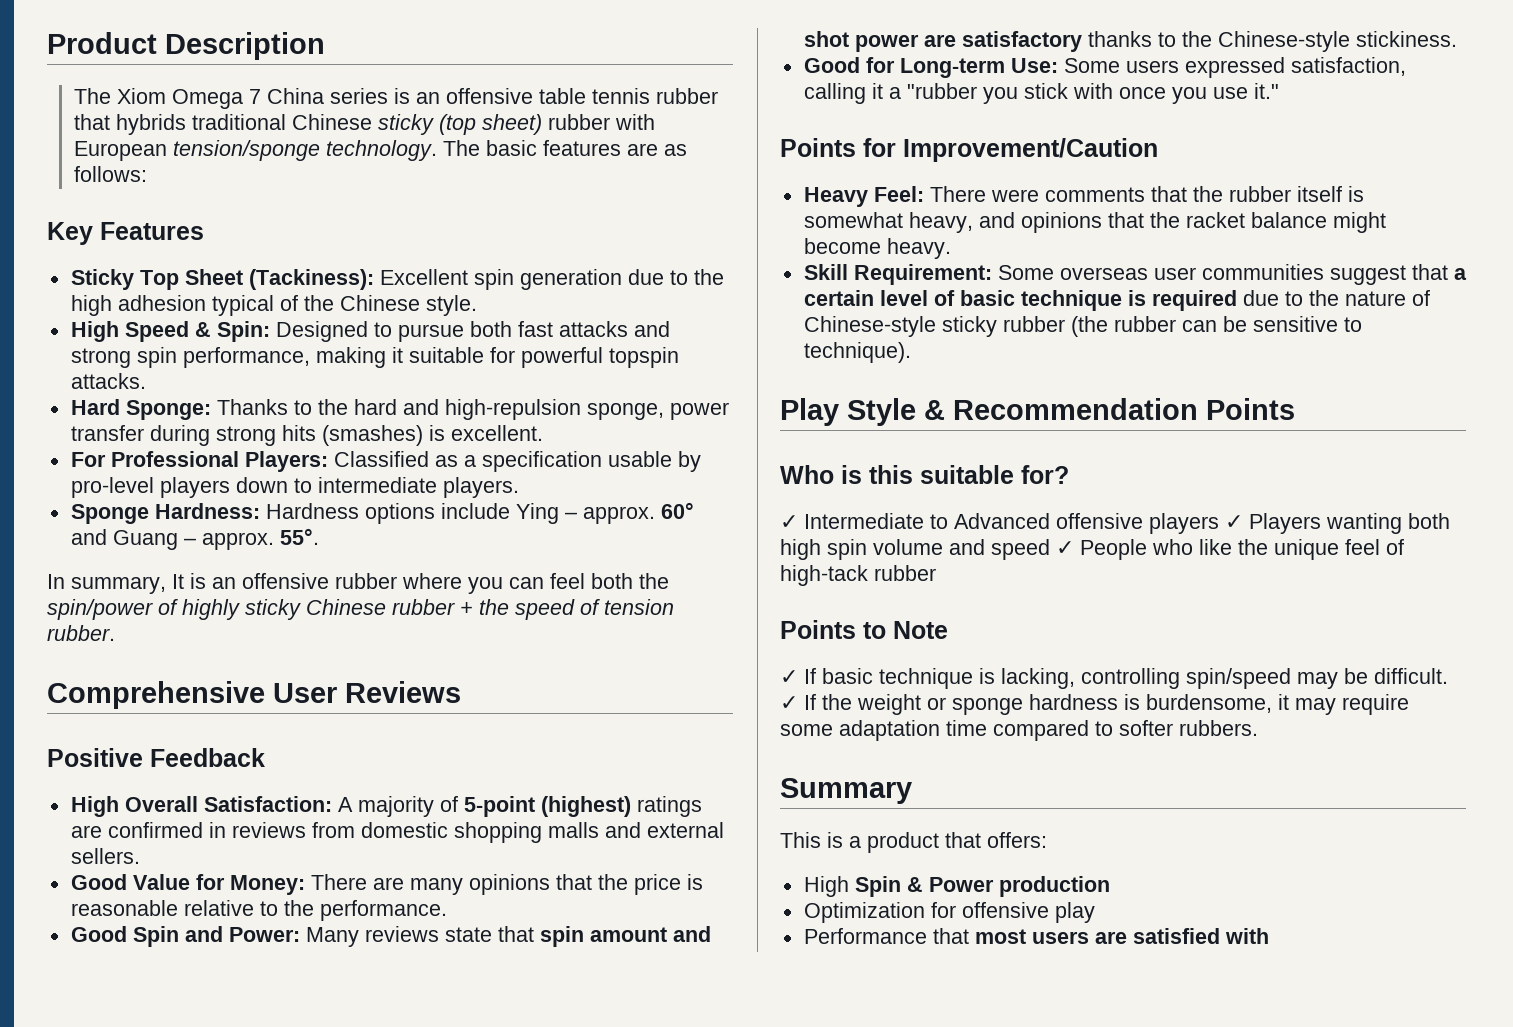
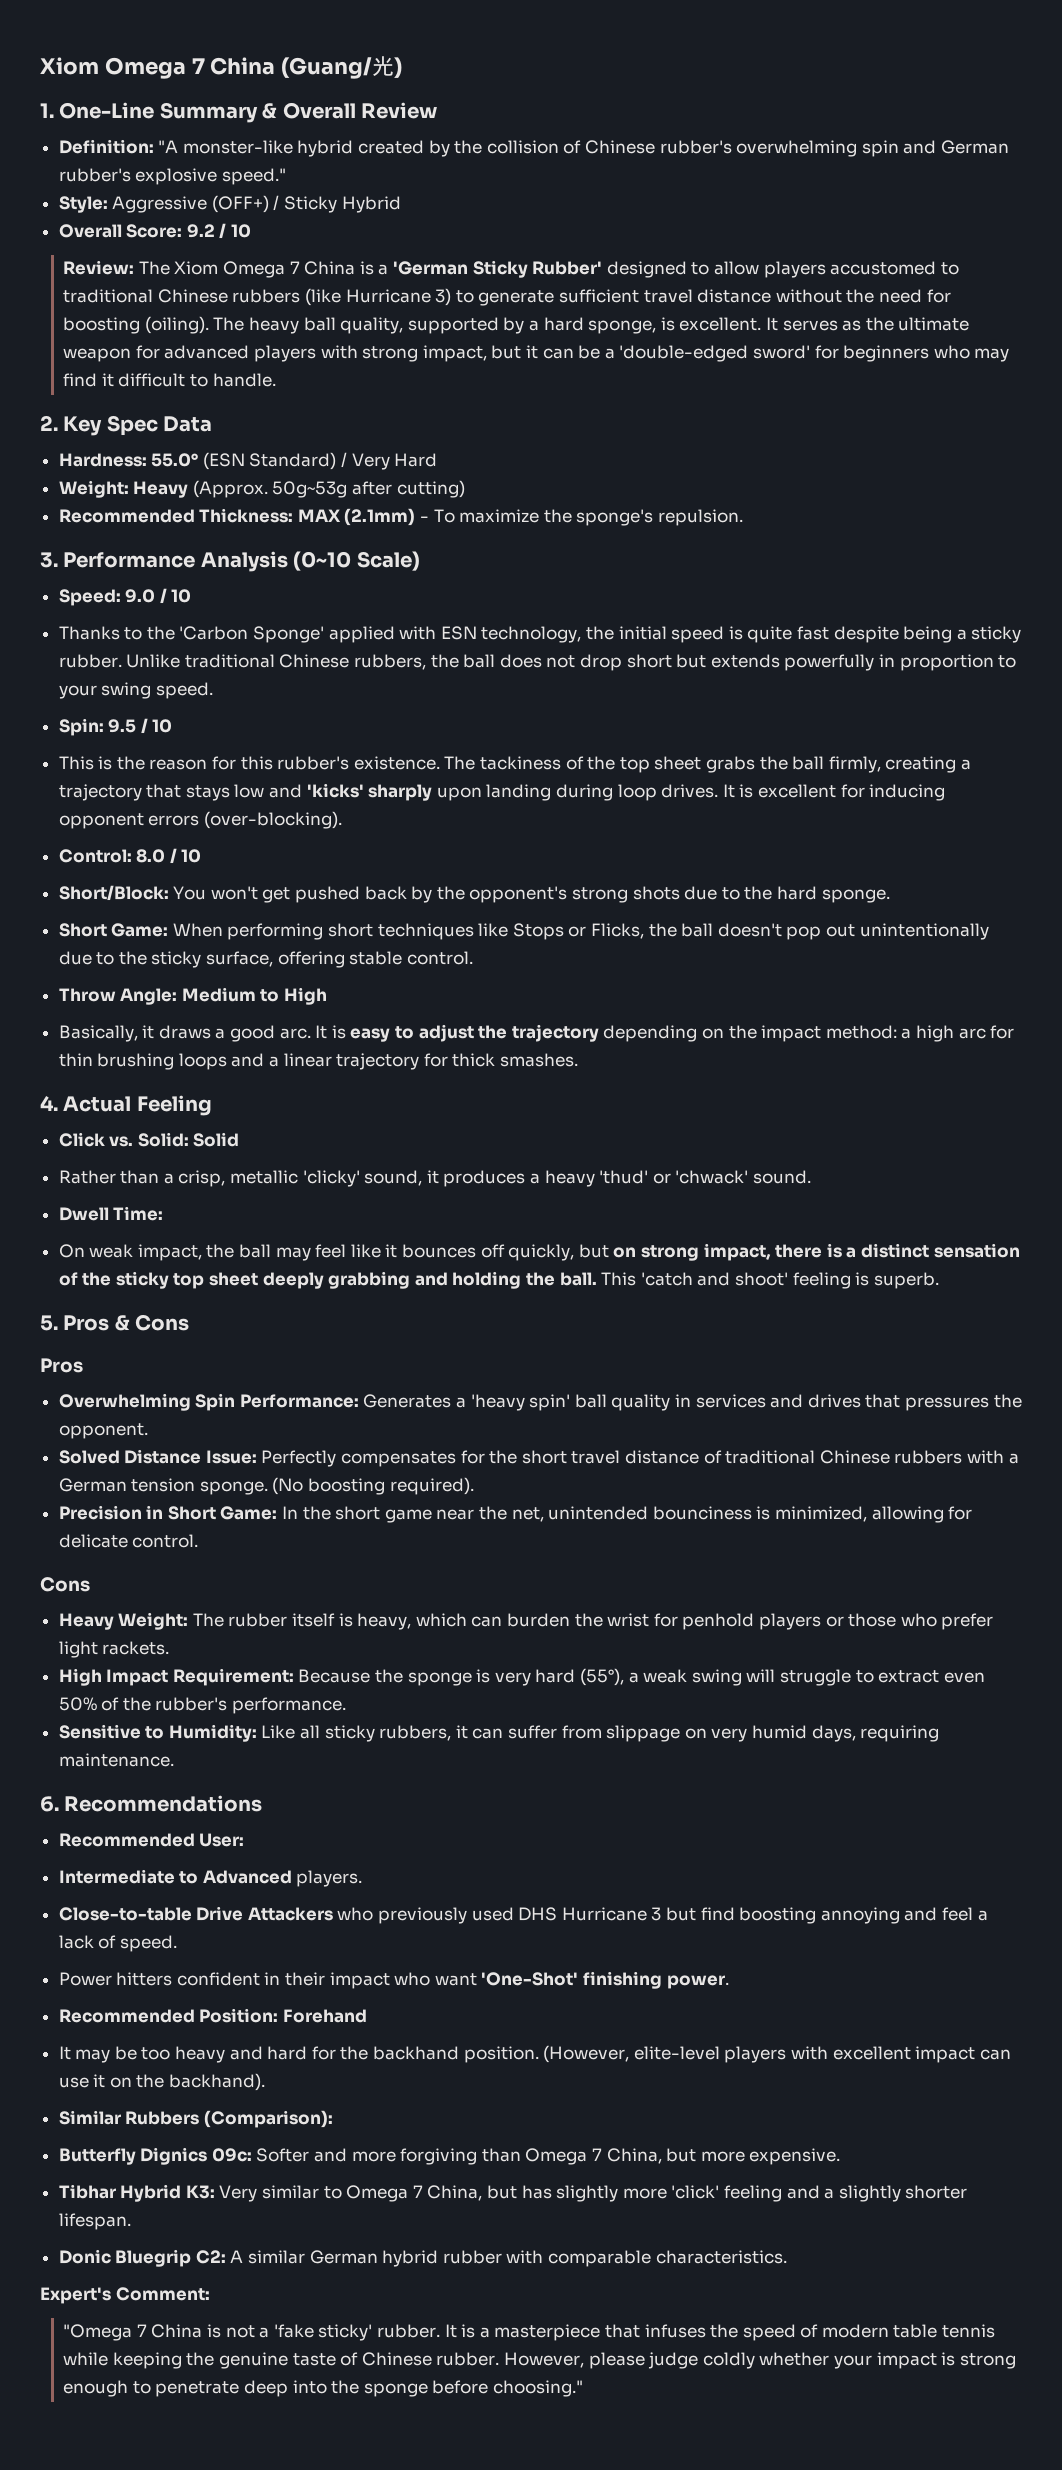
[47,32,325,60] Product Description // -> [40,56,403,79] [40,102,437,123] [58,139,1009,157] [58,168,286,185] [58,195,401,213] [58,223,252,239] [63,260,135,275] Xiom Omega 7 China (Guang/光) // 1. One-Line Summary & Overall Review // Definition: "A monster-like hybrid created by the collision of Chinese rubber's overwhelming spin and German rubber's explosive speed." // Style: Aggressive (OFF+) / Sticky Hybrid // Overall Score: 9.2 / 10 // Review:
[329,88,718,104] [73,114,655,135] [73,140,687,161] [73,166,147,182] [47,222,204,245] [70,269,724,290] [70,295,477,316] [70,321,670,342] [70,347,679,368] [70,373,146,389] [70,399,729,420] [70,425,543,446] [70,451,701,472] [70,477,519,498] [70,502,694,524] [70,528,319,550] [47,573,669,594] [47,599,674,620] [47,625,115,641] [47,681,461,709] [47,748,265,767] [70,796,702,817] [70,822,724,843] [70,848,140,864] [70,874,703,895] [70,900,447,921] [70,926,711,947] [803,31,1457,52] [803,57,1406,78] [803,83,1279,104] [780,138,1158,162] [803,186,1364,207] [803,212,1386,233] [803,238,951,259] [803,264,1467,285] [803,290,1430,311] [803,316,1362,337] [803,342,911,363] [780,398,1295,426] [780,465,1069,484] [780,513,1450,534] [780,539,1404,560] [780,565,936,586] [780,620,948,639] [780,668,1448,689] [780,694,1409,715] [780,720,1258,741] [780,778,912,804] [780,832,1047,853] [803,876,1110,897] [803,902,1095,923] [803,928,1269,944] series is an offensive table tennis rubber that hybrids traditional Chinese sticky (top sheet) rubber with European tension/sponge technology. The basic features are as follows: // Key Features // Sticky Top Sheet (Tackiness): Excellent spin generation due to the high adhesion typical of the Chinese style. // High Speed & Spin: Designed to pursue both fast attacks and strong spin performance, making it suitable for powerful topspin attacks. // Hard Sponge: Thanks to the hard and high-repulsion sponge, power transfer during strong hits (smashes) is excellent. // For Professional Players: Classified as a specification usable by pro-level players down to intermediate players. // Sponge Hardness: Hardness options include Ying – approx. 60° and Guang – approx. 55°. // In summary, It is an offensive rubber where you can feel both the spin/power of highly sticky Chinese rubber + the speed of tension rubber. // Comprehensive User Reviews // Positive Feedback // High Overall Satisfaction: A majority of 5-point (highest) ratings are confirmed in reviews from domestic shopping malls and external sellers. // Good Value for Money: There are many opinions that the price is reasonable relative to the performance. // Good Spin and Power: Many reviews state that spin amount and shot power are satisfactory thanks to the Chinese-style stickiness. // Good for Long-term Use: Some users expressed satisfaction, calling it a "rubber you stick with once you use it." // Points for Improvement/Caution // Heavy Feel: There were comments that the rubber itself is somewhat heavy, and opinions that the racket balance might become heavy. // Skill Requirement: Some overseas user communities suggest that a certain level of basic technique is required due to the nature of Chinese-style sticky rubber (the rubber can be sensitive to technique). // Play Style & Recommendation Points // Who is this suitable for? // ✓ Intermediate to Advanced offensive players ✓ Players wanting both high spin volume and speed ✓ People who like the unique feel of high-tack rubber // Points to Note // ✓ If basic technique is lacking, controlling spin/speed may be difficult. ✓ If the weight or sponge hardness is burdensome, it may require some adaptation time compared to softer rubbers. // Summary // This is a product that offers: // High Spin & Power production // Optimization for offensive play // Performance that most users are satisfied with -> [359,260,959,278] [63,288,951,306] [63,316,970,334] [63,345,1010,362] [63,373,276,387] [40,415,213,436] [58,452,438,470] [58,480,465,498] [58,508,744,526] [40,551,420,572] [58,588,192,606] [58,626,1022,643] [58,654,1017,671] [58,682,213,699] [58,718,173,736] [58,756,971,773] [58,783,946,801] [58,811,342,829] [58,848,202,864] [58,885,890,903] [58,923,989,940] [58,951,473,968] [58,987,328,1005] [58,1024,1015,1042] [58,1053,579,1070] [40,1095,212,1116] [58,1132,240,1147] [58,1170,811,1187] [58,1206,164,1221] [58,1243,1020,1261] [58,1271,939,1289] [40,1314,190,1331] [40,1358,83,1373] [58,1393,1022,1411] [58,1423,148,1439] [58,1449,1019,1467] [58,1477,474,1495] [58,1505,973,1523] [58,1534,199,1548] [40,1577,90,1592] [58,1612,994,1630] [58,1641,170,1658] [58,1668,985,1686] [58,1697,347,1714] [58,1724,940,1742] [58,1753,174,1767] [40,1795,263,1812] [58,1833,245,1847] [58,1869,363,1887] [58,1906,988,1924] [58,1935,177,1952] [58,1971,729,1989] [58,2008,367,2023] [58,2045,1011,2063] [58,2073,266,2091] [58,2110,333,2128] [58,2147,841,2165] [58,2184,968,2202] [58,2213,131,2230] [58,2249,787,2267] [40,2287,210,2304] [63,2324,996,2341] [63,2352,1016,2369] [63,2380,583,2397] is a 'German Sticky Rubber' designed to allow players accustomed to traditional Chinese rubbers (like Hurricane 3) to generate sufficient travel distance without the need for boosting (oiling). The heavy ball quality, supported by a hard sponge, is excellent. It serves as the ultimate weapon for advanced players with strong impact, but it can be a 'double-edged sword' for beginners who may find it difficult to handle. // 2. Key Spec Data // Hardness: 55.0° (ESN Standard) / Very Hard // Weight: Heavy (Approx. 50g~53g after cutting) // Recommended Thickness: MAX (2.1mm) - To maximize the sponge's repulsion. // 3. Performance Analysis (0~10 Scale) // Speed: 9.0 / 10 // Thanks to the 'Carbon Sponge' applied with ESN technology, the initial speed is quite fast despite being a sticky rubber. Unlike traditional Chinese rubbers, the ball does not drop short but extends powerfully in proportion to your swing speed. // Spin: 9.5 / 10 // This is the reason for this rubber's existence. The tackiness of the top sheet grabs the ball firmly, creating a trajectory that stays low and 'kicks' sharply upon landing during loop drives. It is excellent for inducing opponent errors (over-blocking). // Control: 8.0 / 10 // Short/Block: You won't get pushed back by the opponent's strong shots due to the hard sponge. // Short Game: When performing short techniques like Stops or Flicks, the ball doesn't pop out unintentionally due to the sticky surface, offering stable control. // Throw Angle: Medium to High // Basically, it draws a good arc. It is easy to adjust the trajectory depending on the impact method: a high arc for thin brushing loops and a linear trajectory for thick smashes. // 4. Actual Feeling // Click vs. Solid: Solid // Rather than a crisp, metallic 'clicky' sound, it produces a heavy 'thud' or 'chwack' sound. // Dwell Time: // On weak impact, the ball may feel like it bounces off quickly, but on strong impact, there is a distinct sensation of the sticky top sheet deeply grabbing and holding the ball. This 'catch and shoot' feeling is superb. // 5. Pros & Cons // Pros // Overwhelming Spin Performance: Generates a 'heavy spin' ball quality in services and drives that pressures the opponent. // Solved Distance Issue: Perfectly compensates for the short travel distance of traditional Chinese rubbers with a German tension sponge. (No boosting required). // Precision in Short Game: In the short game near the net, unintended bounciness is minimized, allowing for delicate control. // Cons // Heavy Weight: The rubber itself is heavy, which can burden the wrist for penhold players or those who prefer light rackets. // High Impact Requirement: Because the sponge is very hard (55°), a weak swing will struggle to extract even 50% of the rubber's performance. // Sensitive to Humidity: Like all sticky rubbers, it can suffer from slippage on very humid days, requiring maintenance. // 6. Recommendations // Recommended User: // Intermediate to Advanced players. // Close-to-table Drive Attackers who previously used DHS Hurricane 3 but find boosting annoying and feel a lack of speed. // Power hitters confident in their impact who want 'One-Shot' finishing power. // Recommended Position: Forehand // It may be too heavy and hard for the backhand position. (However, elite-level players with excellent impact can use it on the backhand). // Similar Rubbers (Comparison): // Butterfly Dignics 09c: Softer and more forgiving than Omega 7 China, but more expensive. // Tibhar Hybrid K3: Very similar to Omega 7 China, but has slightly more 'click' feeling and a slightly shorter lifespan. // Donic Bluegrip C2: A similar German hybrid rubber with comparable characteristics. // Expert's Comment: // "Omega 7 China is not a 'fake sticky' rubber. It is a masterpiece that infuses the speed of modern table tennis while keeping the genuine taste of Chinese rubber. However, please judge coldly whether your impact is strong enough to penetrate deep into the sponge before choosing."

